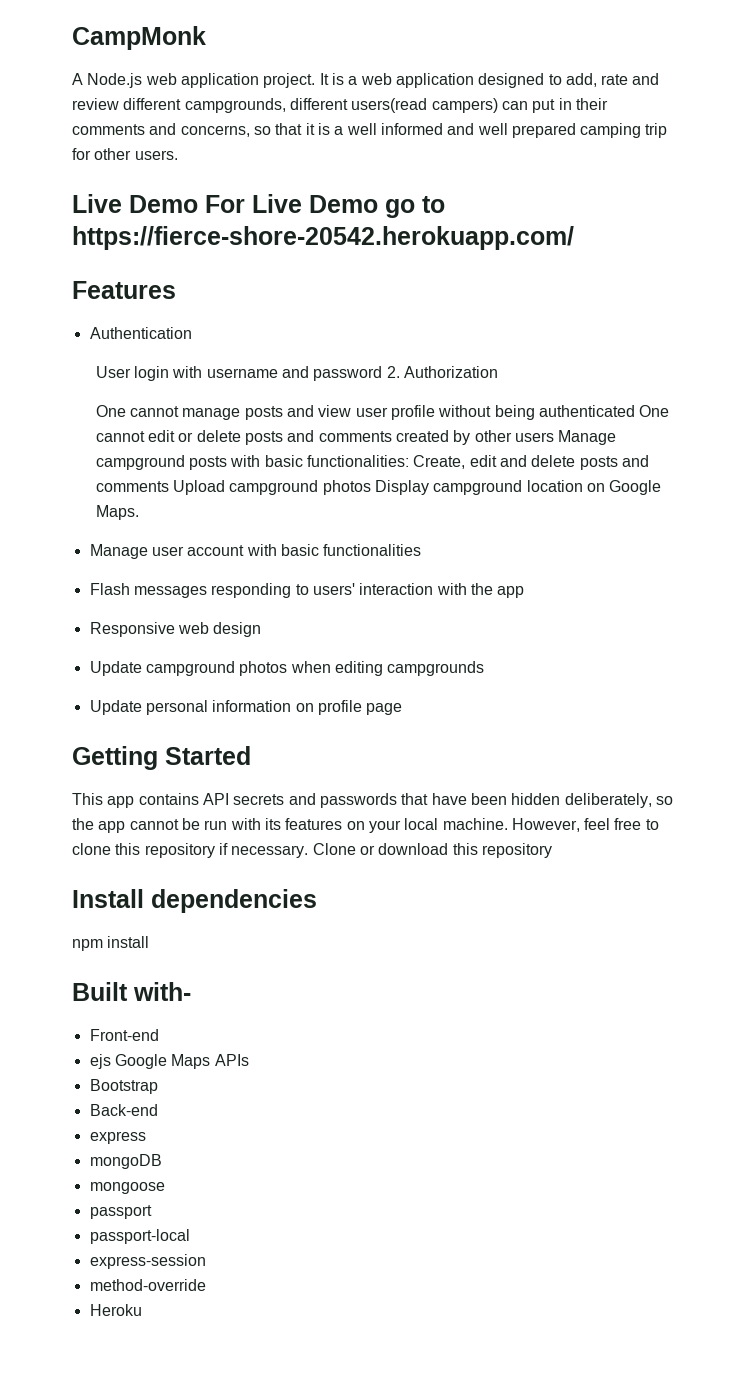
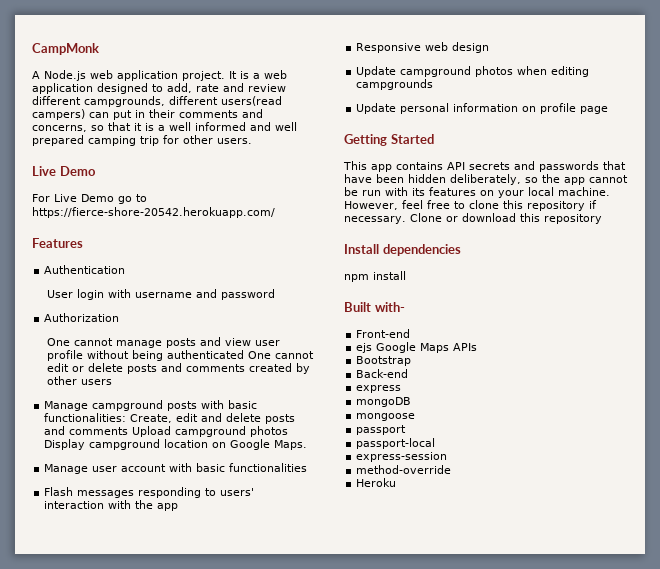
(198, 204) none -> (96, 171) //
[386,366,400,378] 2. -> (276, 294) //
(554, 437) none -> (113, 382) //

